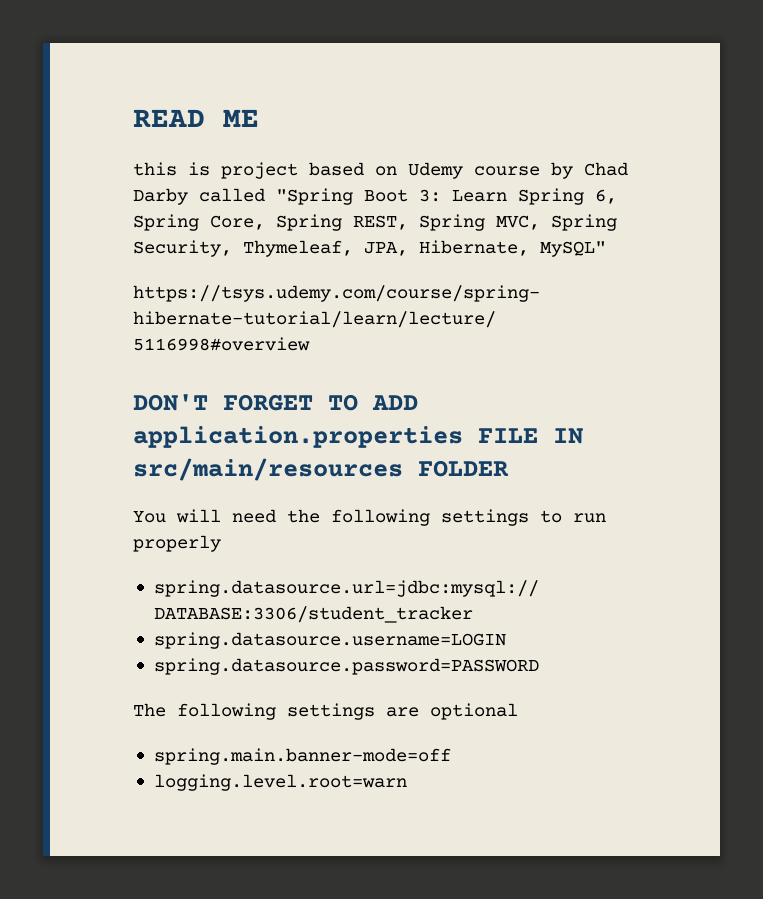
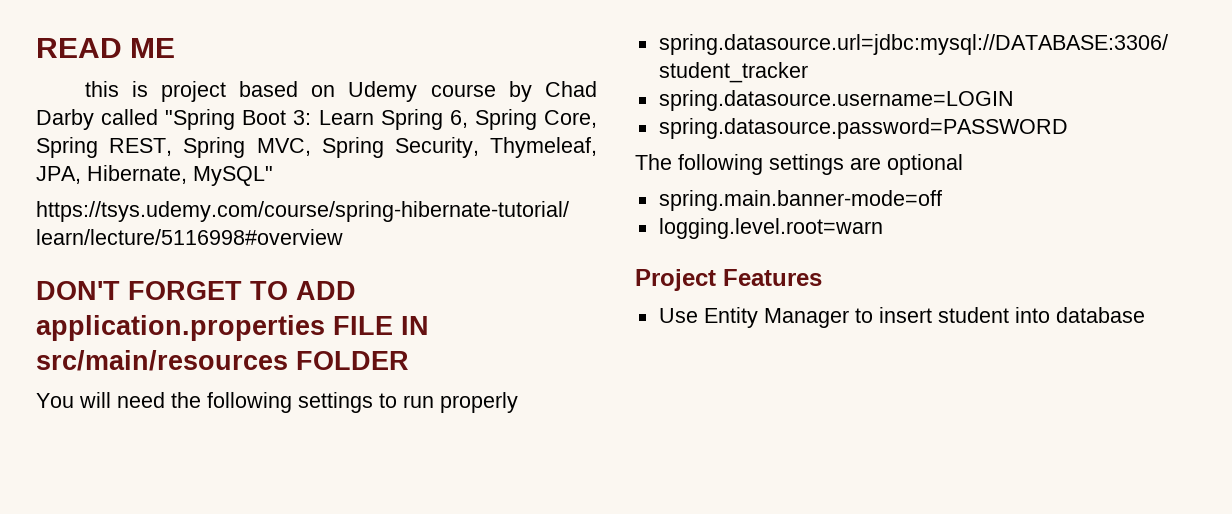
(407, 782) none -> [635,269,822,291] [658,307,1145,328] // Project Features // Use Entity Manager to insert student into database

